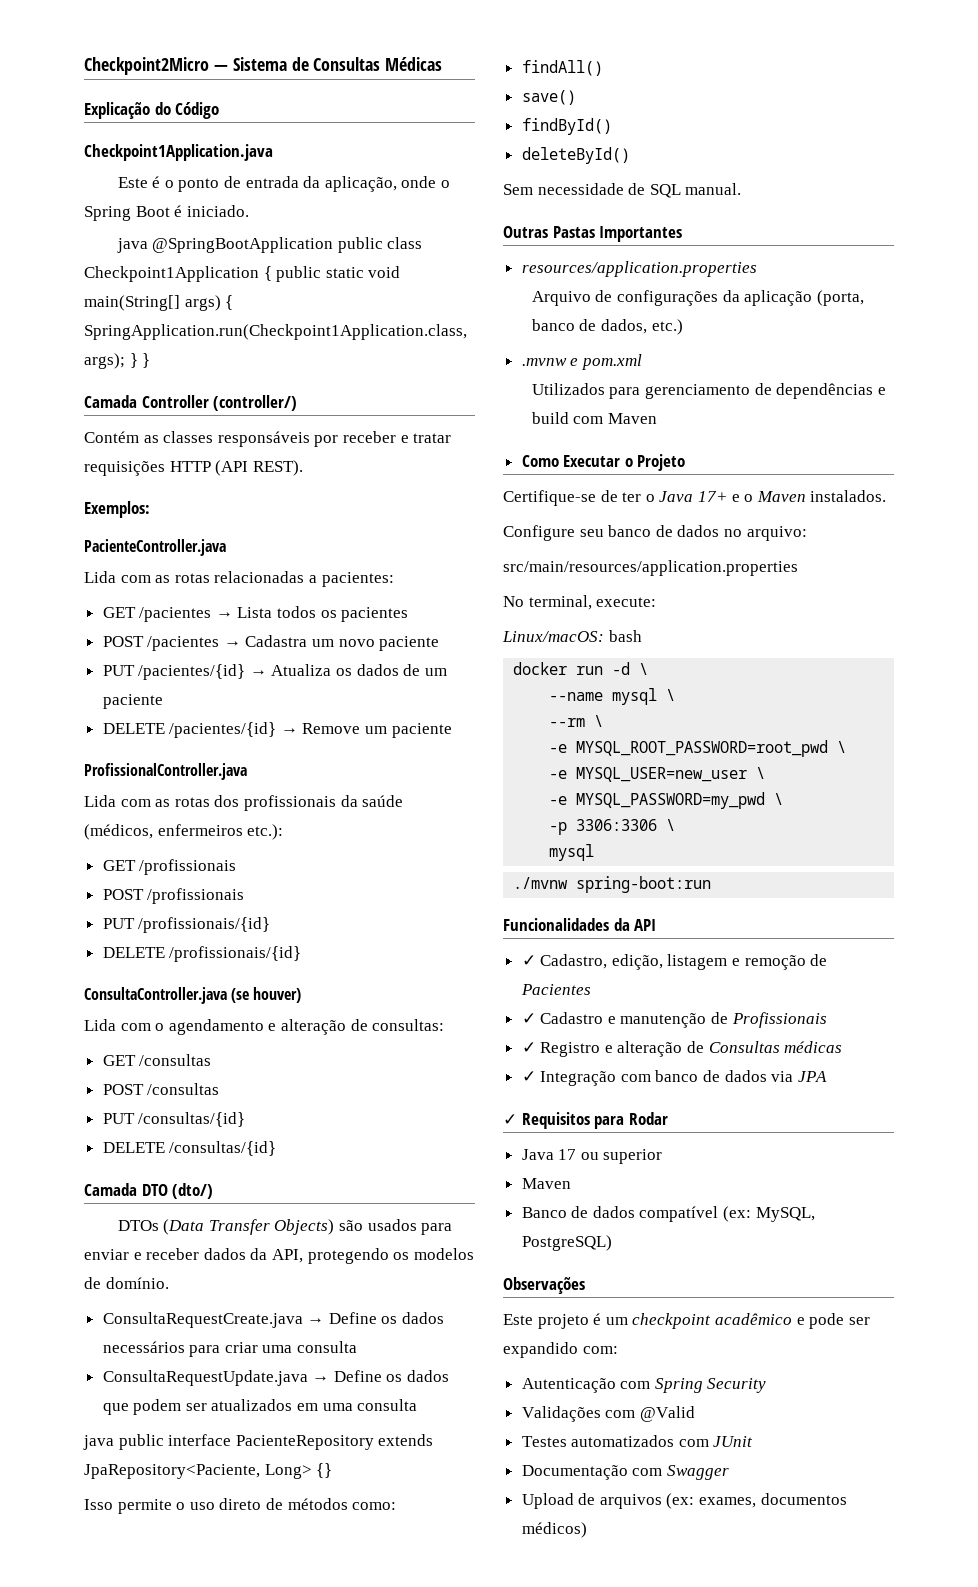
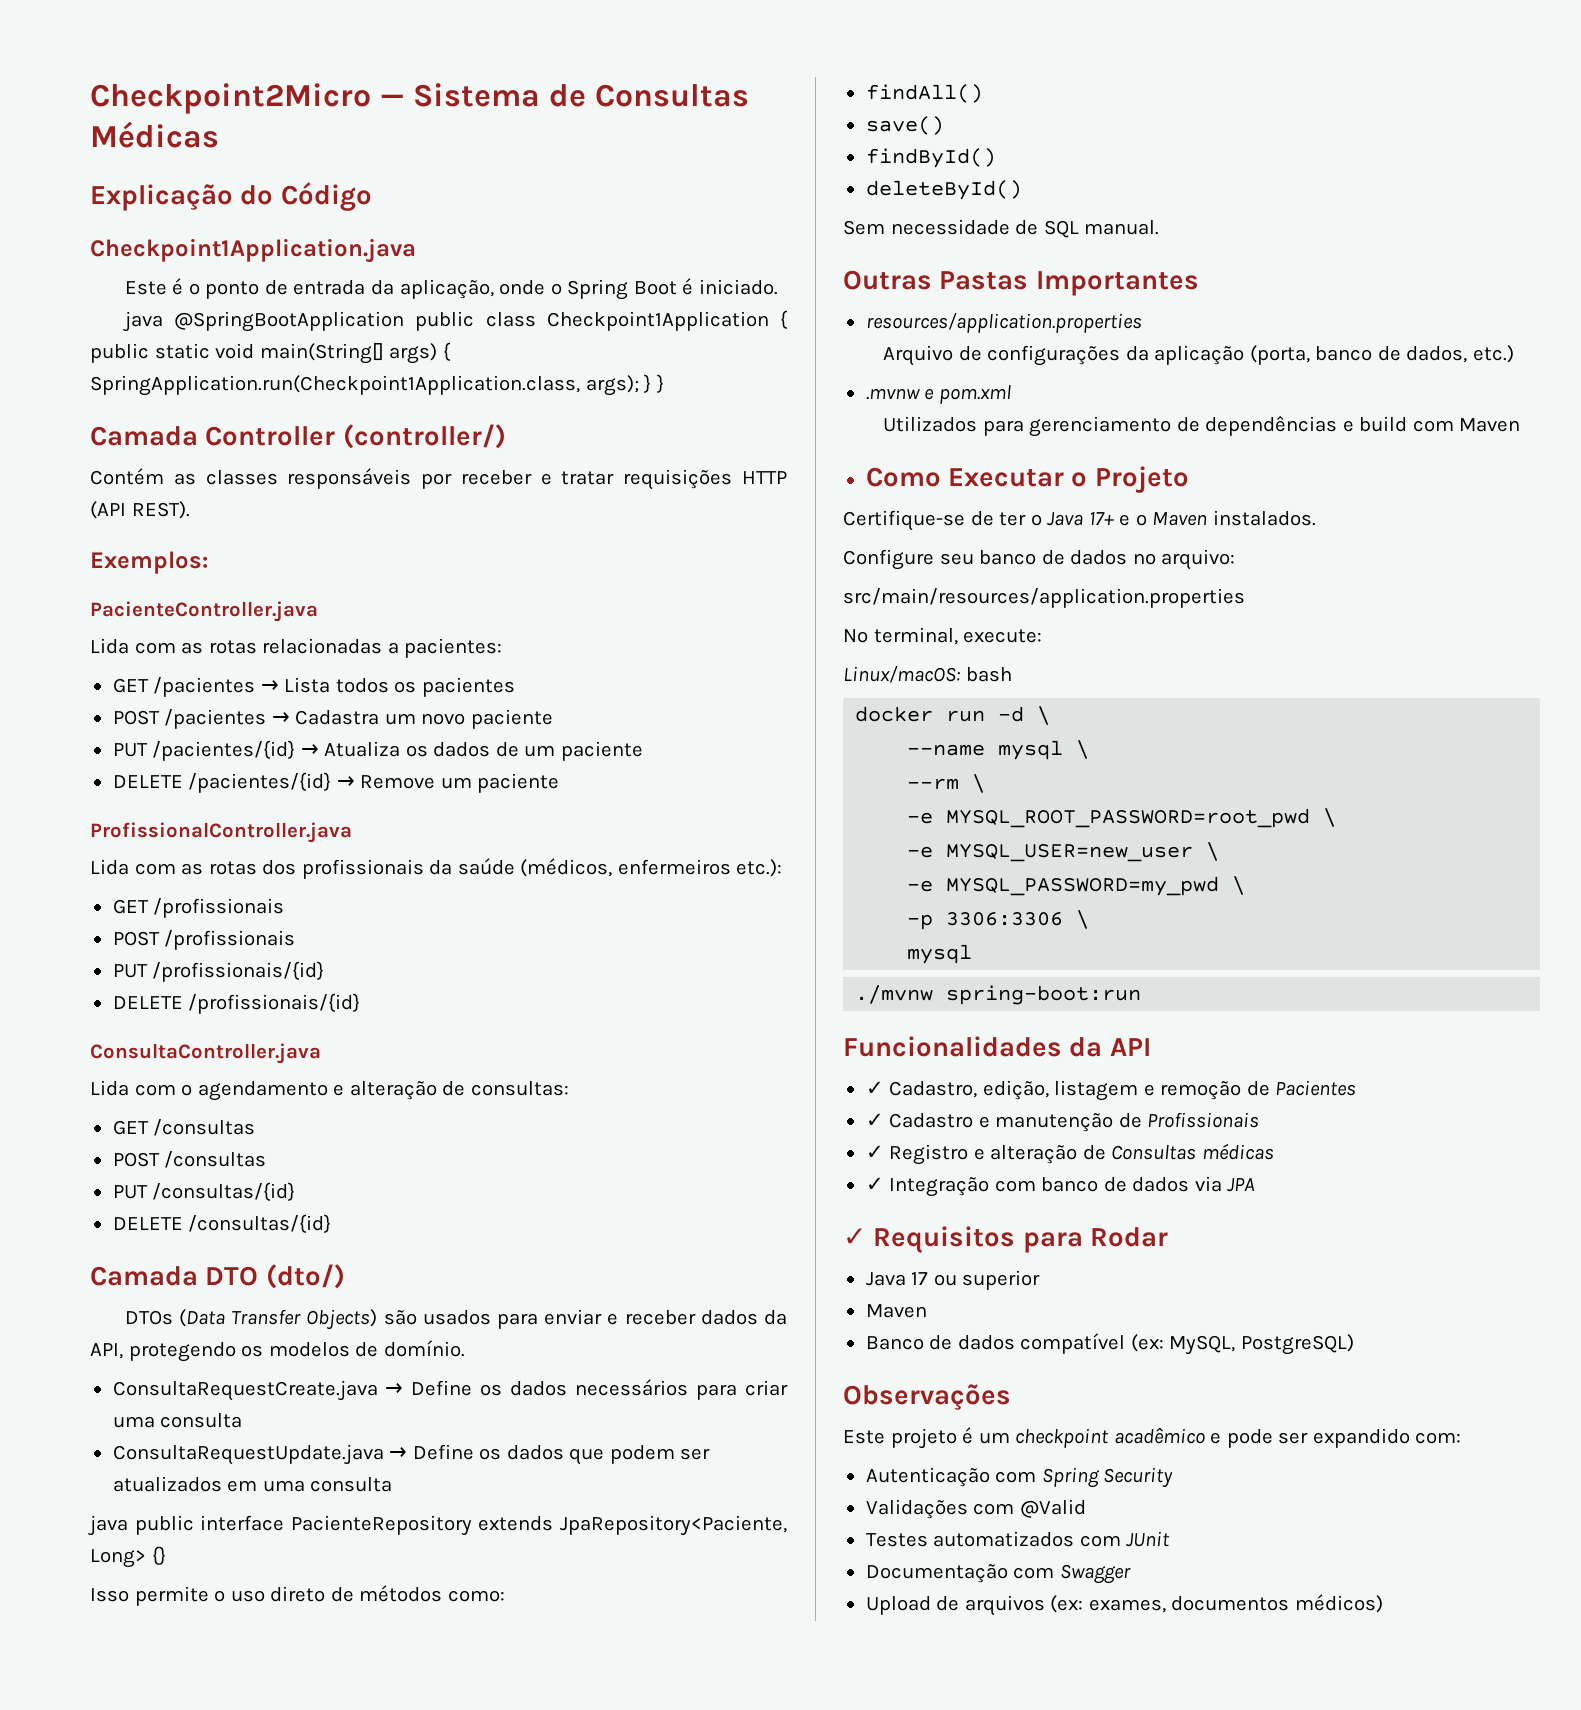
[231,987,302,1003] (se houver) -> (321, 1053) none

